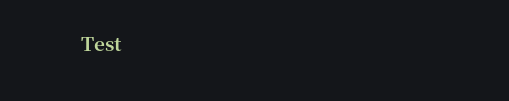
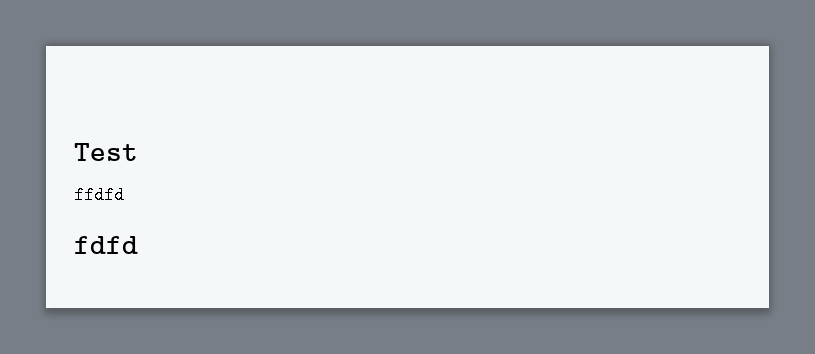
(122, 44) none -> [74,186,124,204] [74,236,138,254] // ffdfd // fdfd

